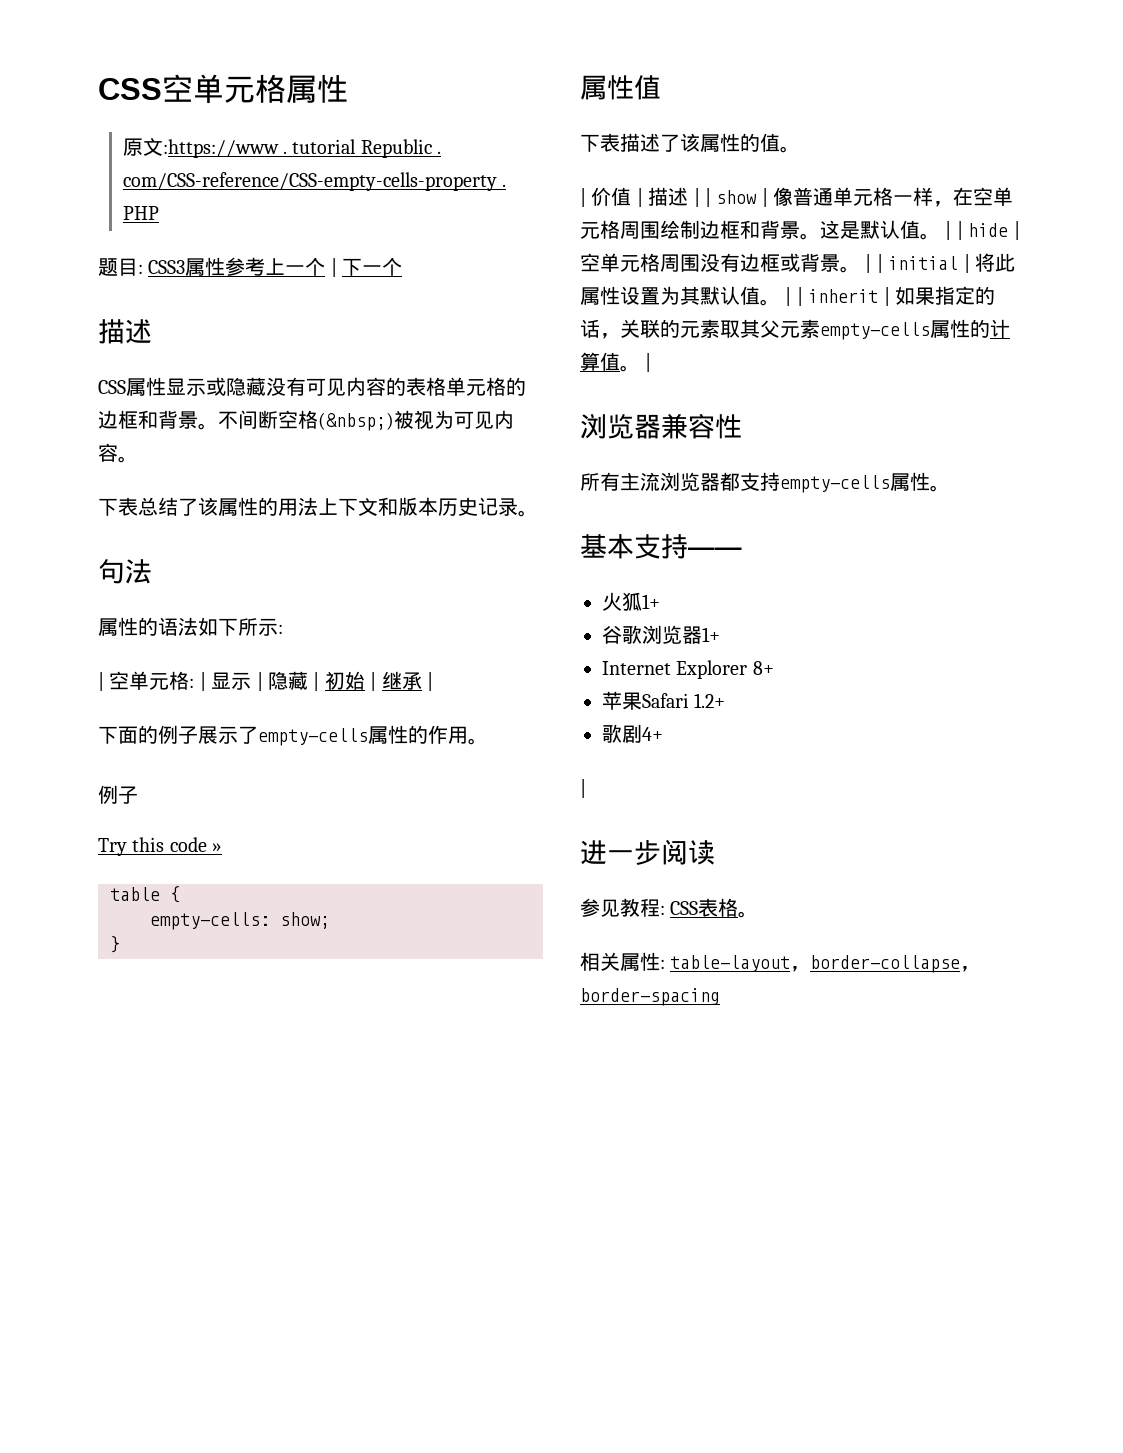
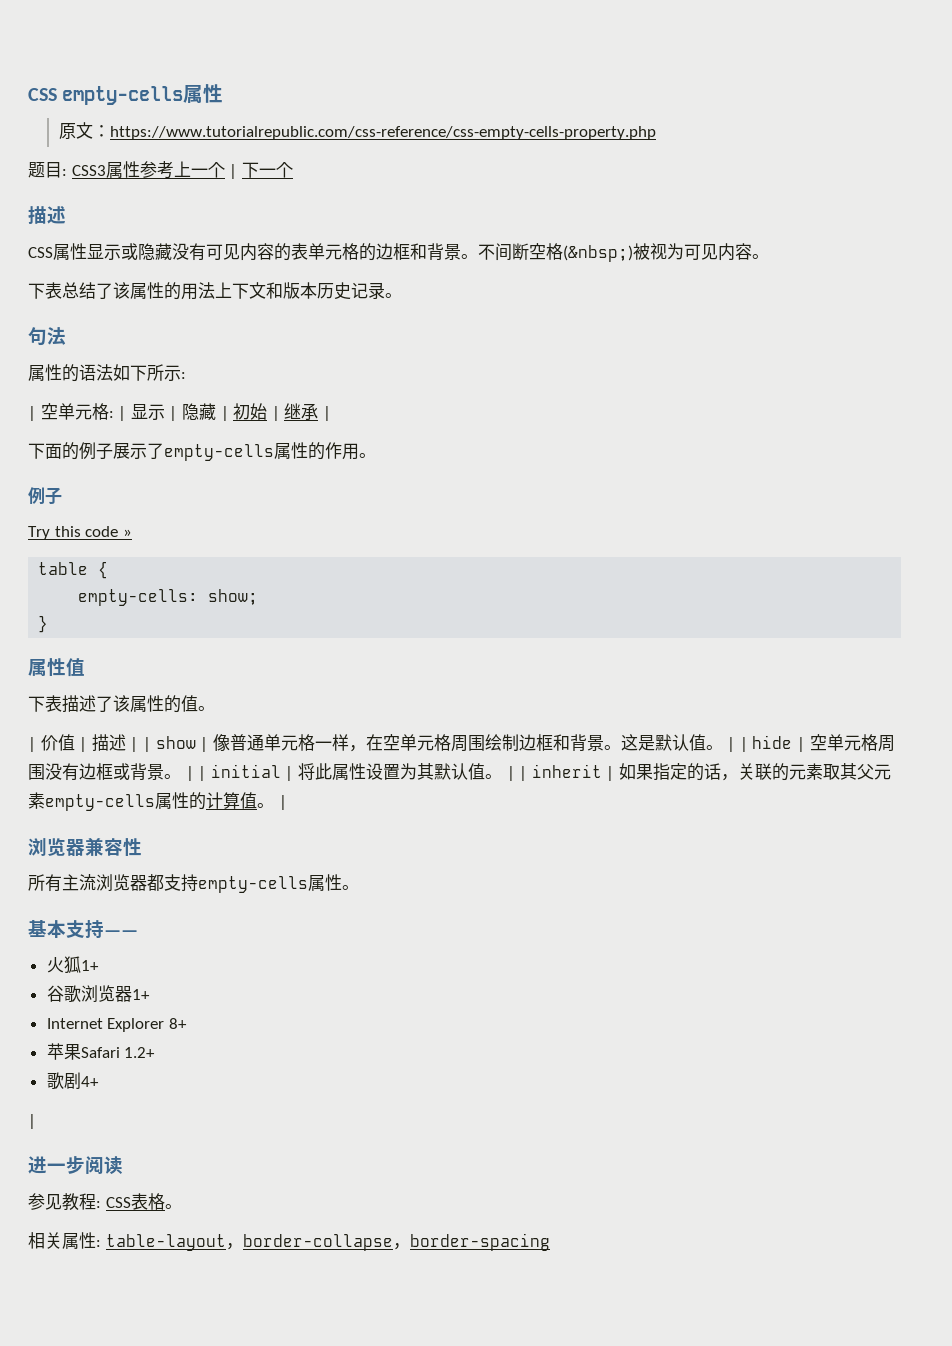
[98,74,286,104] CSS空单元格 -> [28,86,184,105] CSS empty-cells
[162,139,442,158] [122,172,507,191] [122,206,159,220] :https://www . tutorial Republic . com/CSS-reference/CSS-empty-cells-property . PHP -> [92,125,656,140] ：https://www.tutorialrepublic.com/css-reference/css-empty-cells-property.php
[426,377,446,396] 格 -> (308, 251) none

